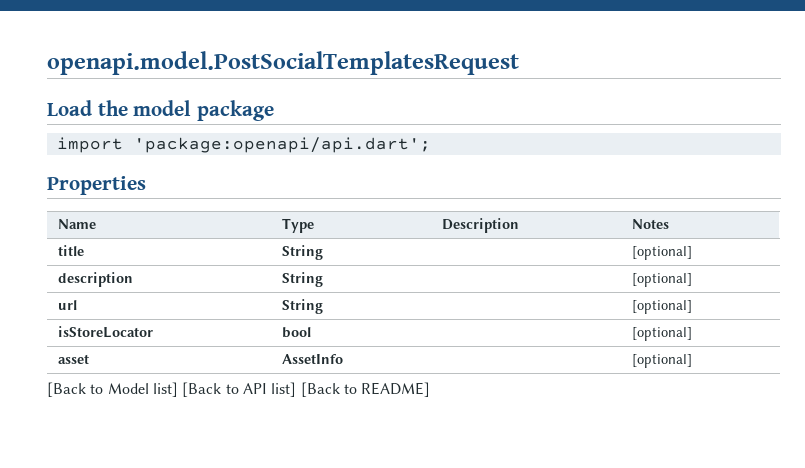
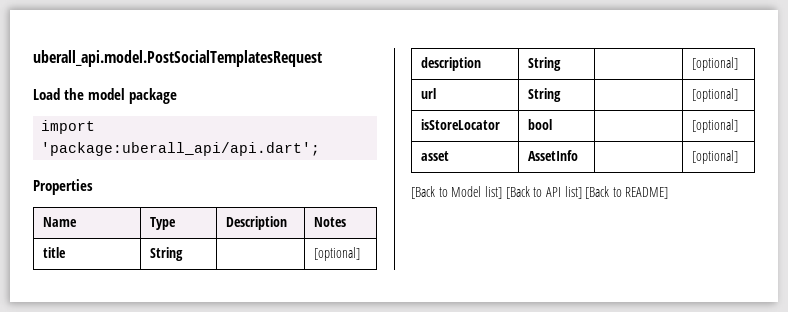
[47,51,519,75] openapi.model.PostSocialTemplatesRequest -> [33,50,322,67] uberall_api.model.PostSocialTemplatesRequest
[133,137,431,153] 'package:openapi/api.dart'; -> [41,142,321,156] 'package:uberall_api/api.dart';

